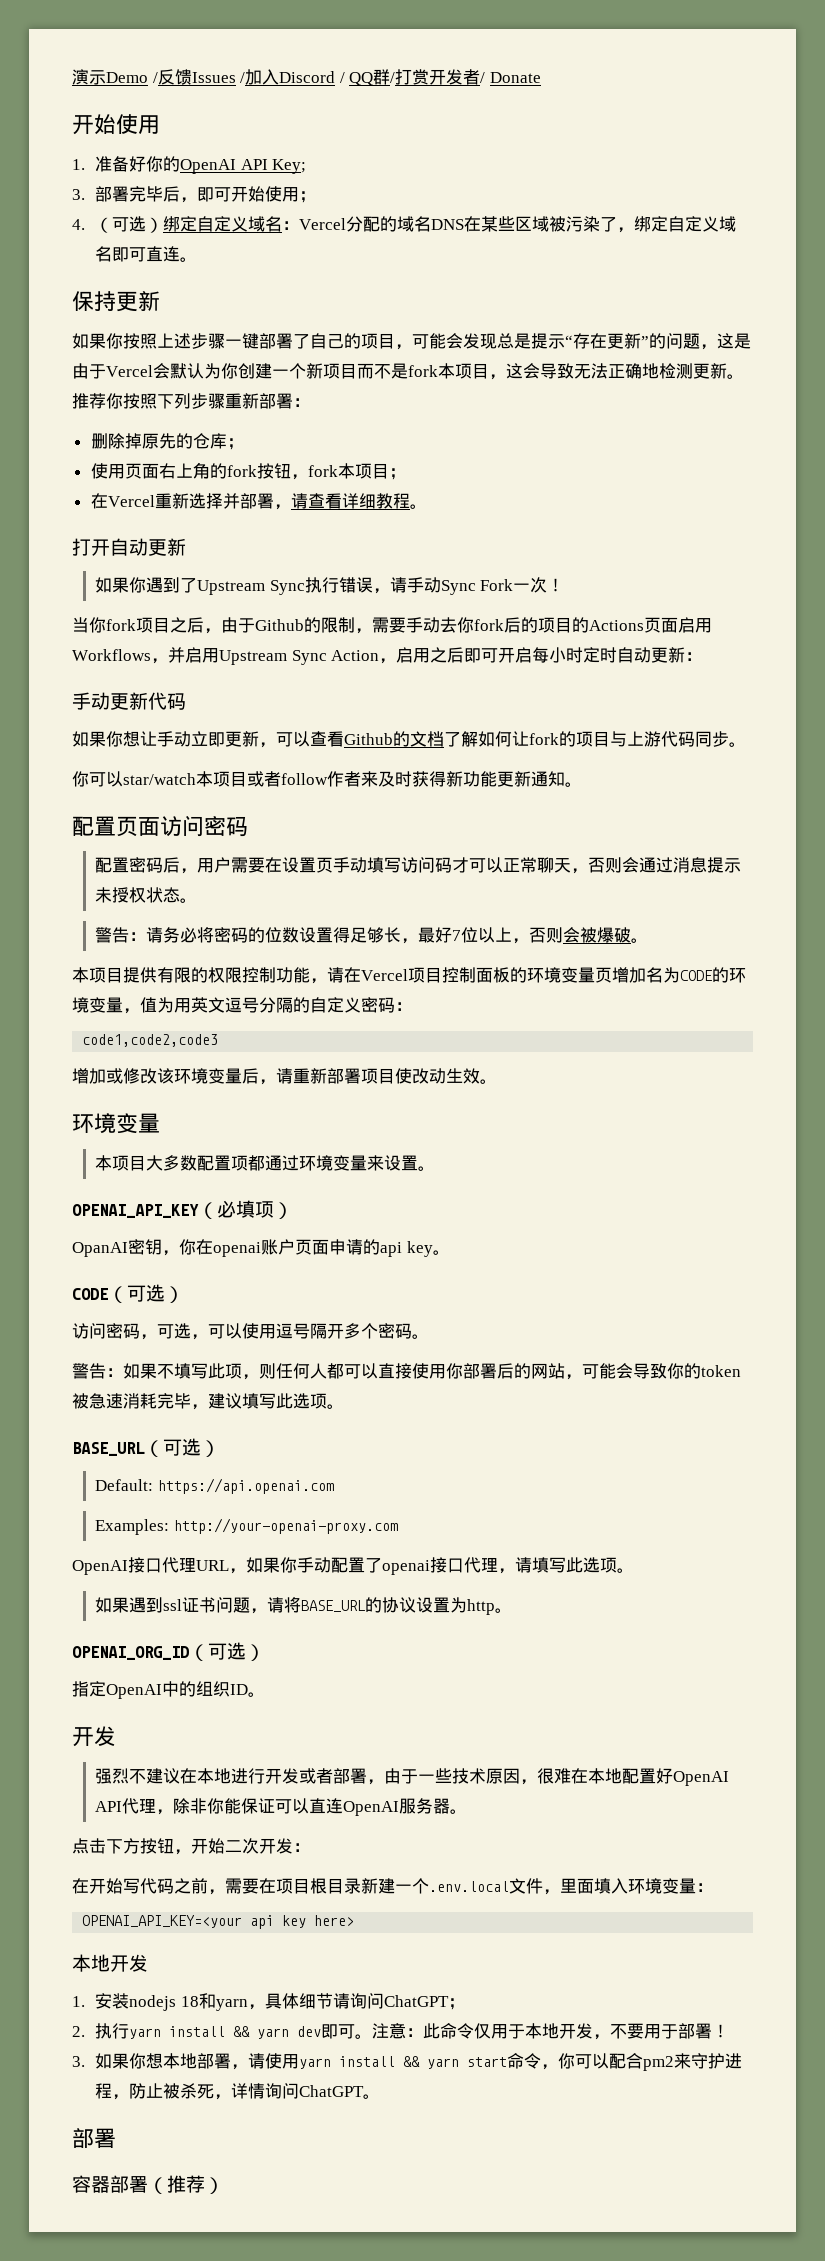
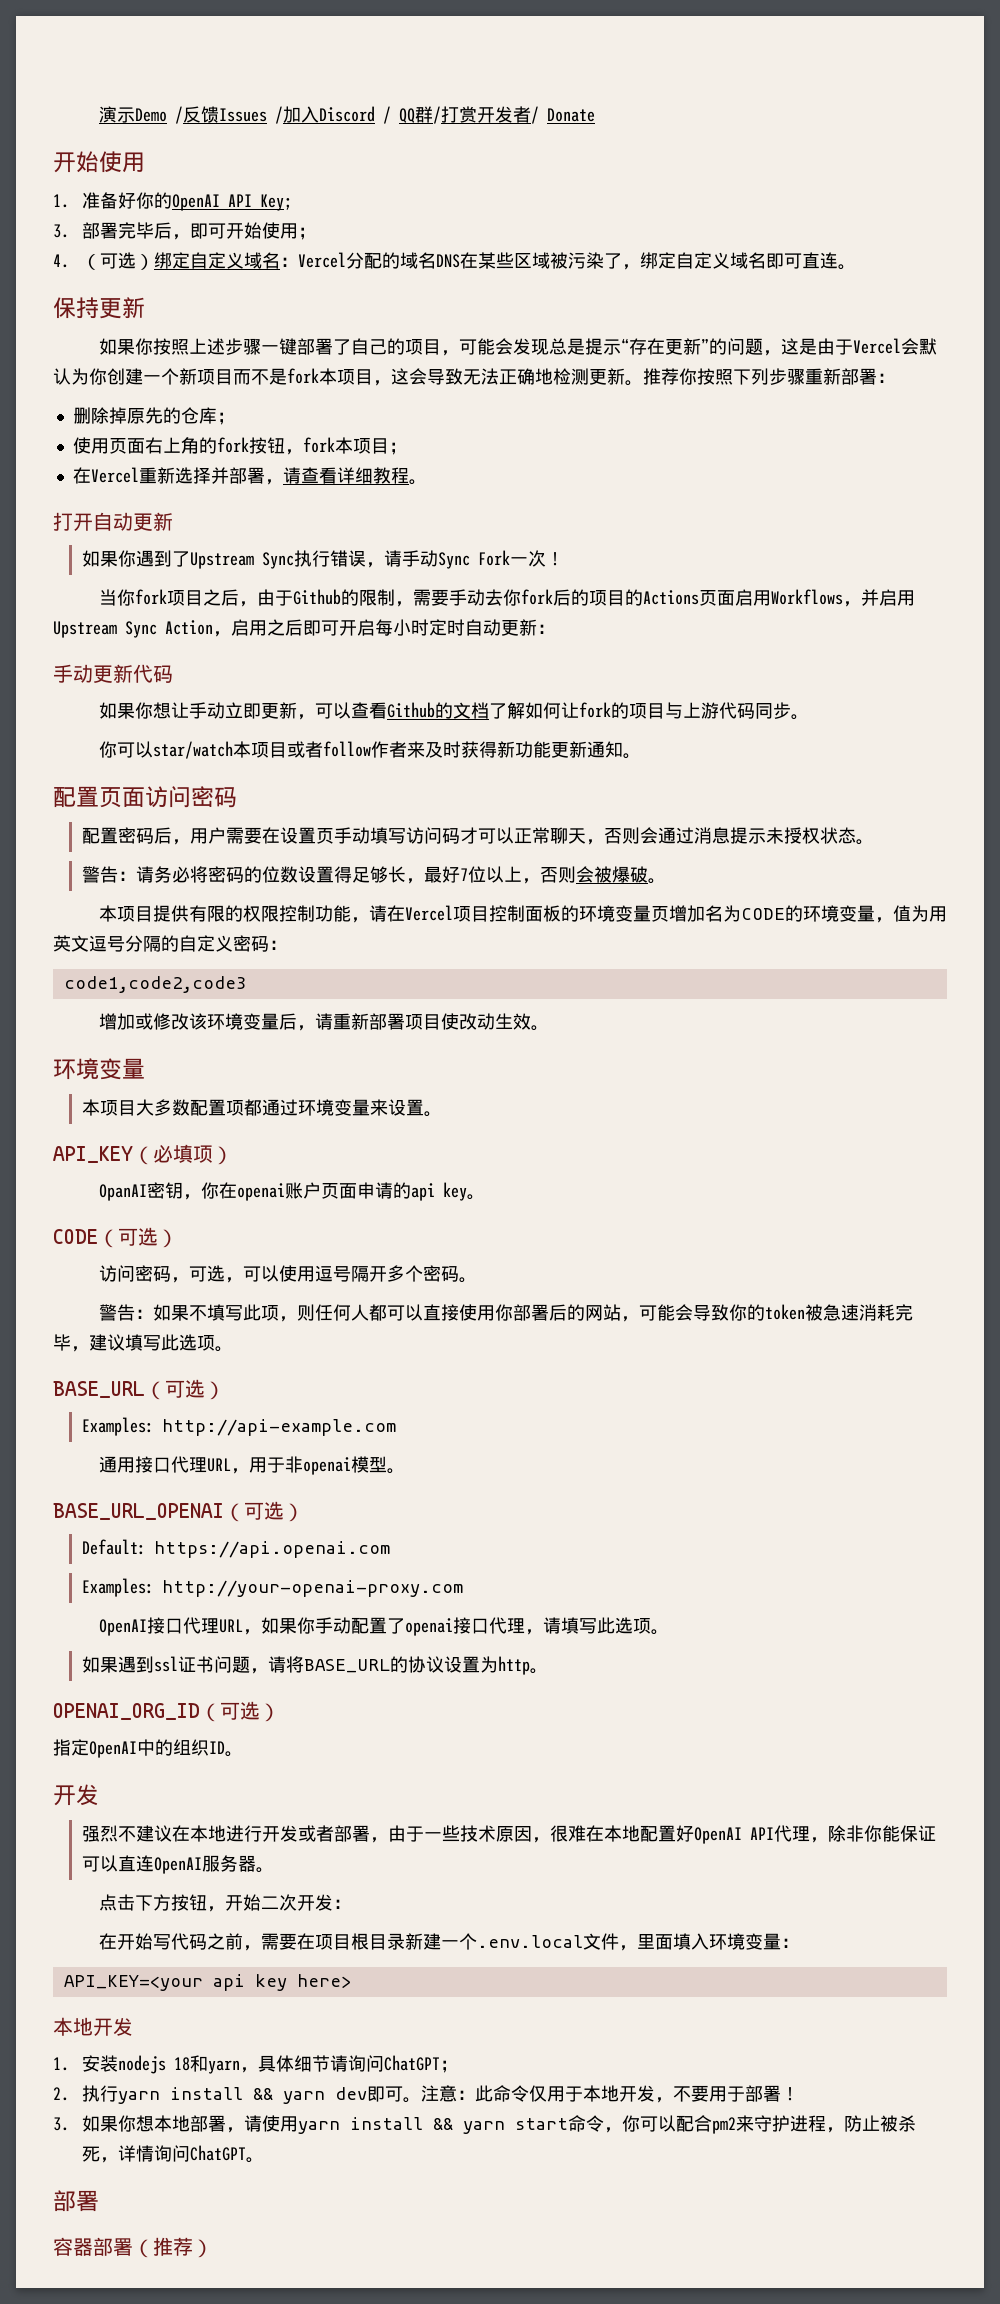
[72,1204,199,1218] OPENAI_API_KEY -> [53,1146,133,1163] API_KEY
(220, 1448) none -> [81,1417,396,1436] [98,1456,405,1475] [53,1501,304,1522] // Examples: http://api-example.com // 通用接口代理URL，用于非openai模型。 // BASE_URL_OPENAI（可选）
[82,1915,243,1928] OPENAI_API_KEY=<your -> [63,1975,203,1991] API_KEY=<your

